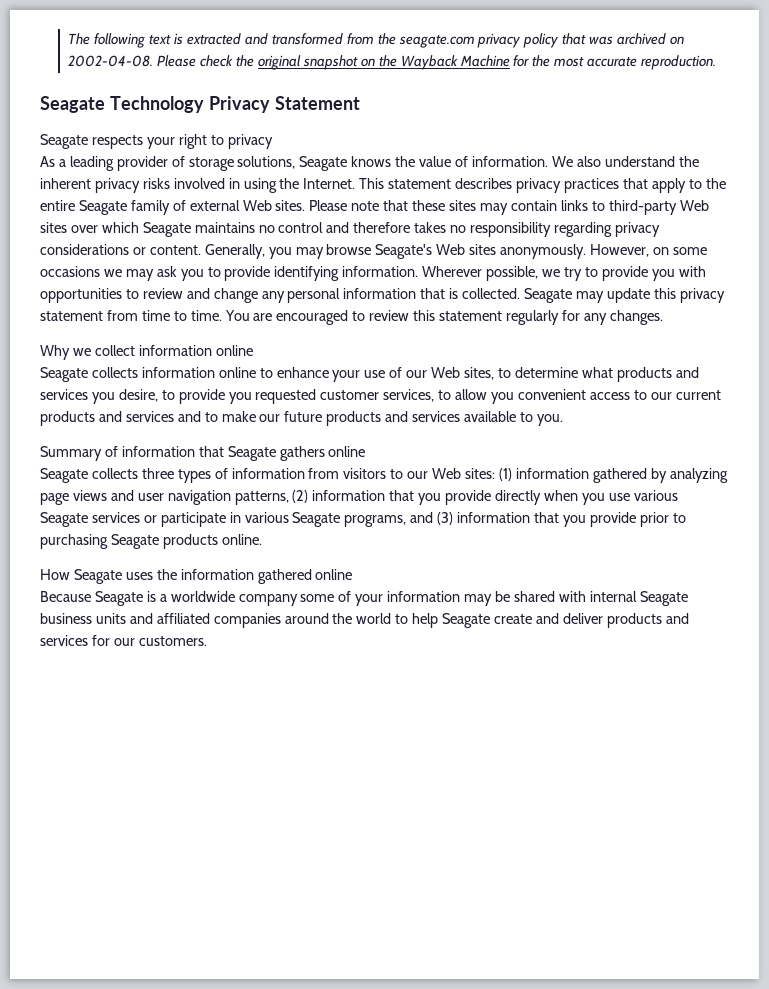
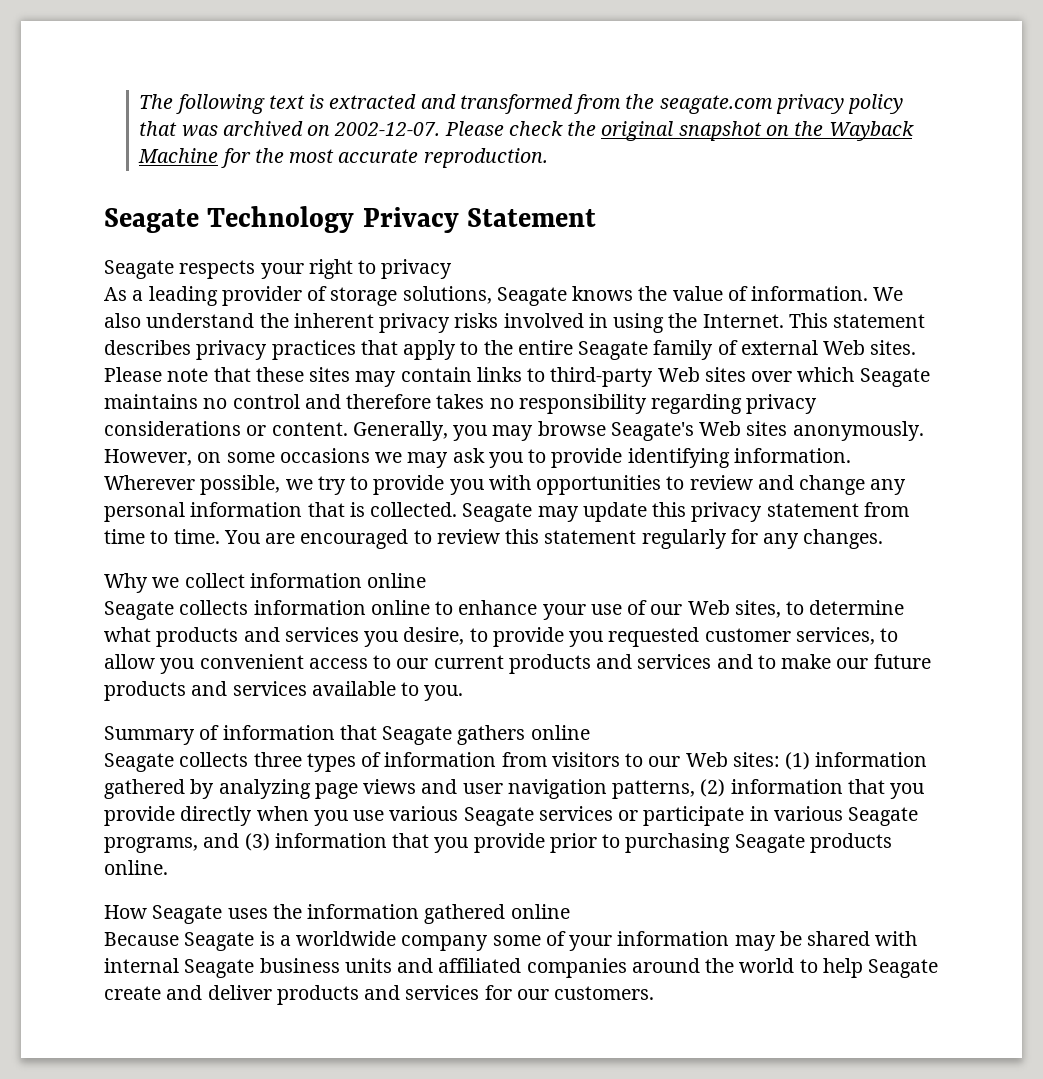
[68,55,154,67] 2002-04-08. -> [334,122,441,136] 2002-12-07.

